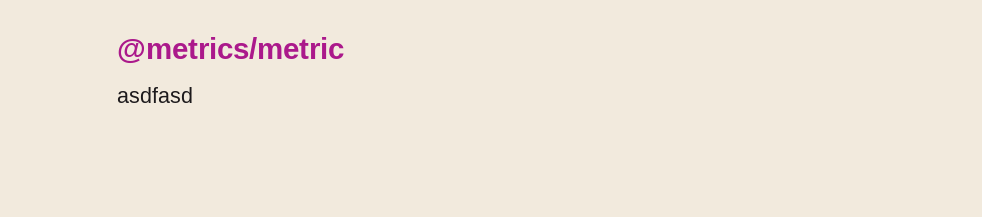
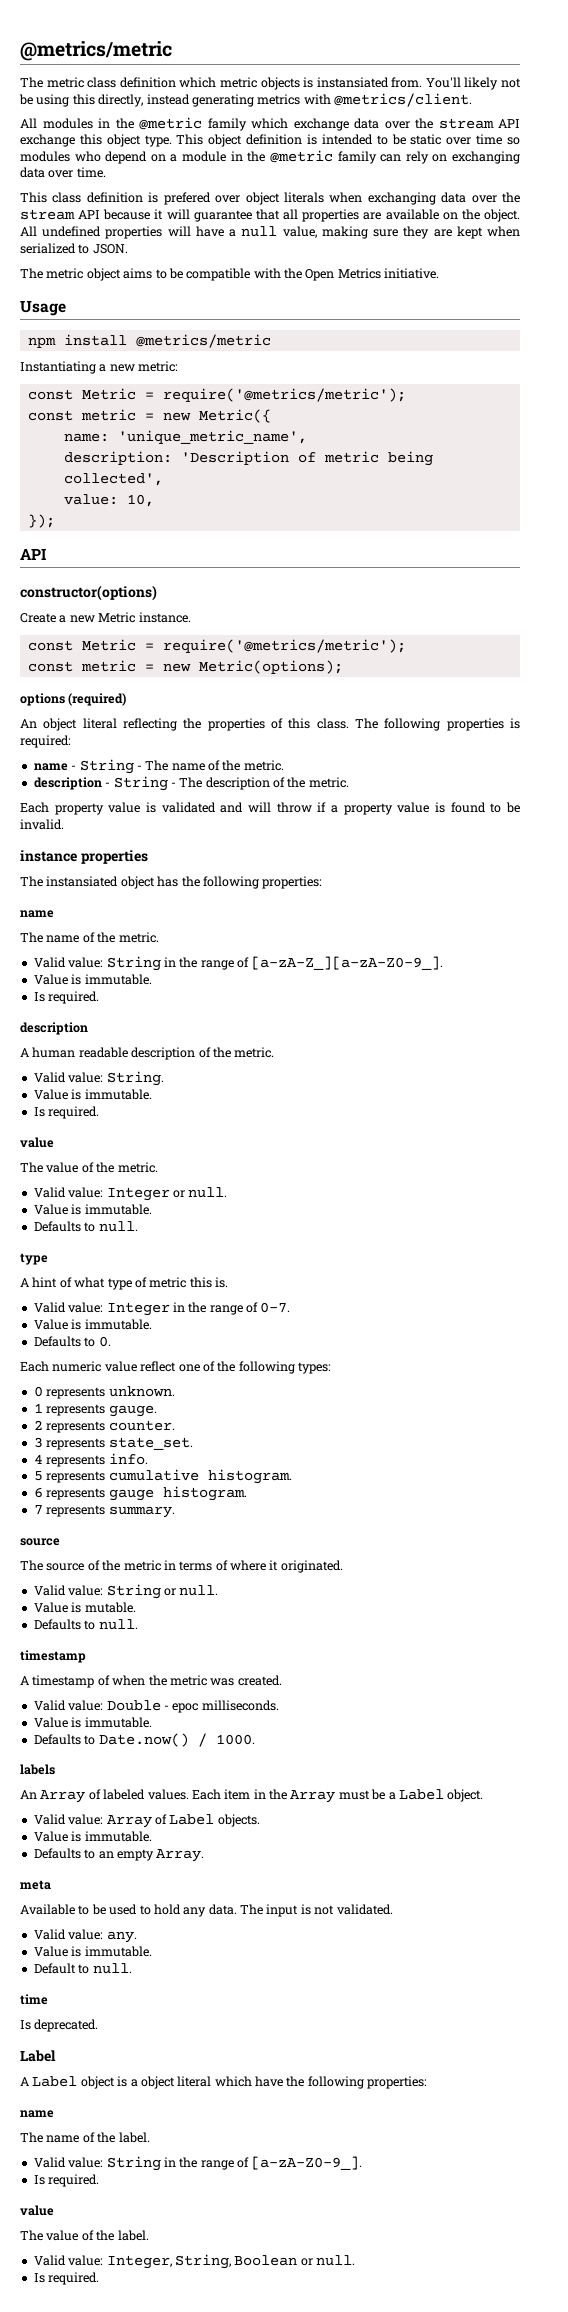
[117,37,344,64] [117,87,193,103] @metrics/metric // asdfasd -> [20,41,172,61] [20,77,521,90] [19,93,472,107] [20,117,520,131] [20,134,520,147] [20,150,521,164] [20,167,106,178] [20,192,521,205] [20,209,520,222] [20,226,520,239] [20,243,128,254] [20,268,440,281] [20,300,66,316] [27,334,271,348] [20,361,179,374] [27,388,406,402] [27,409,271,423] [63,430,307,444] [63,451,433,466] [63,473,163,486] [63,494,154,507] [27,514,55,528] [20,548,46,560] [20,585,157,601] [20,612,191,623] [27,639,406,653] [27,660,343,674] [20,693,127,706] [20,718,520,731] [20,735,71,748] [33,759,284,774] [33,776,349,791] [20,802,521,815] [20,819,64,830] [20,850,148,864] [20,876,323,889] [20,910,54,918] [20,932,159,943] [33,956,444,971] [33,974,152,985] [33,991,100,1004] [20,1022,88,1035] [20,1047,275,1060] [33,1071,164,1086] [33,1089,152,1100] [33,1106,100,1119] [20,1137,54,1148] [20,1162,158,1173] [33,1187,228,1201] [33,1204,152,1215] [33,1221,138,1232] [20,1253,48,1265] [20,1277,228,1290] [33,1302,291,1316] [33,1319,152,1330] [33,1336,111,1347] [20,1361,331,1374] [33,1386,175,1399] [33,1403,157,1417] [33,1420,175,1433] [33,1437,193,1450] [33,1453,148,1467] [33,1469,292,1484] [33,1486,247,1501] [33,1505,175,1518] [20,1538,60,1546] [20,1560,343,1573] [33,1584,219,1599] [33,1602,136,1613] [33,1619,138,1630] [20,1650,86,1663] [20,1675,282,1688] [33,1700,279,1713] [33,1717,152,1728] [33,1733,255,1747] [20,1764,55,1775] [20,1789,484,1803] [33,1814,260,1828] [33,1831,152,1842] [33,1848,205,1862] [20,1880,51,1890] [20,1904,393,1917] [33,1929,137,1943] [33,1946,152,1957] [33,1963,132,1974] [20,1994,48,2005] [20,2019,99,2032] [20,2050,56,2062] [20,2076,428,2089] [20,2110,54,2118] [20,2132,150,2143] [33,2156,363,2171] [33,2174,100,2187] [20,2205,54,2216] [20,2230,149,2241] [33,2254,355,2269] [33,2272,100,2285] @metrics/metric // The metric class definition which metric objects is instansiated from. You'll likely not be using this directly, instead generating metrics with @metrics/client. // All modules in the @metric family which exchange data over the stream API exchange this object type. This object definition is intended to be static over time so modules who depend on a module in the @metric family can rely on exchanging data over time. // This class definition is prefered over object literals when exchanging data over the stream API because it will guarantee that all properties are available on the object. All undefined properties will have a null value, making sure they are kept when serialized to JSON. // The metric object aims to be compatible with the Open Metrics initiative. // Usage // npm install @metrics/metric // Instantiating a new metric: // const Metric = require('@metrics/metric'); // const metric = new Metric({ // name: 'unique_metric_name', // description: 'Description of metric being collected', // value: 10, // }); // API // constructor(options) // Create a new Metric instance. // const Metric = require('@metrics/metric'); // const metric = new Metric(options); // options (required) // An object literal reflecting the properties of this class. The following properties is required: // name - String - The name of the metric. // description - String - The description of the metric. // Each property value is validated and will throw if a property value is found to be invalid. // instance properties // The instansiated object has the following properties: // name // The name of the metric. // Valid value: String in the range of [a-zA-Z_][a-zA-Z0-9_]. // Value is immutable. // Is required. // description // A human readable description of the metric. // Valid value: String. // Value is immutable. // Is required. // value // The value of the metric. // Valid value: Integer or null. // Value is immutable. // Defaults to null. // type // A hint of what type of metric this is. // Valid value: Integer in the range of 0-7. // Value is immutable. // Defaults to 0. // Each numeric value reflect one of the following types: // 0 represents unknown. // 1 represents gauge. // 2 represents counter. // 3 represents state_set. // 4 represents info. // 5 represents cumulative histogram. // 6 represents gauge histogram. // 7 represents summary. // source // The source of the metric in terms of where it originated. // Valid value: String or null. // Value is mutable. // Defaults to null. // timestamp // A timestamp of when the metric was created. // Valid value: Double - epoc milliseconds. // Value is immutable. // Defaults to Date.now() / 1000. // labels // An Array of labeled values. Each item in the Array must be a Label object. // Valid value: Array of Label objects. // Value is immutable. // Defaults to an empty Array. // meta // Available to be used to hold any data. The input is not validated. // Valid value: any. // Value is immutable. // Default to null. // time // Is deprecated. // Label // A Label object is a object literal which have the following properties: // name // The name of the label. // Valid value: String in the range of [a-zA-Z0-9_]. // Is required. // value // The value of the label. // Valid value: Integer, String, Boolean or null. // Is required.

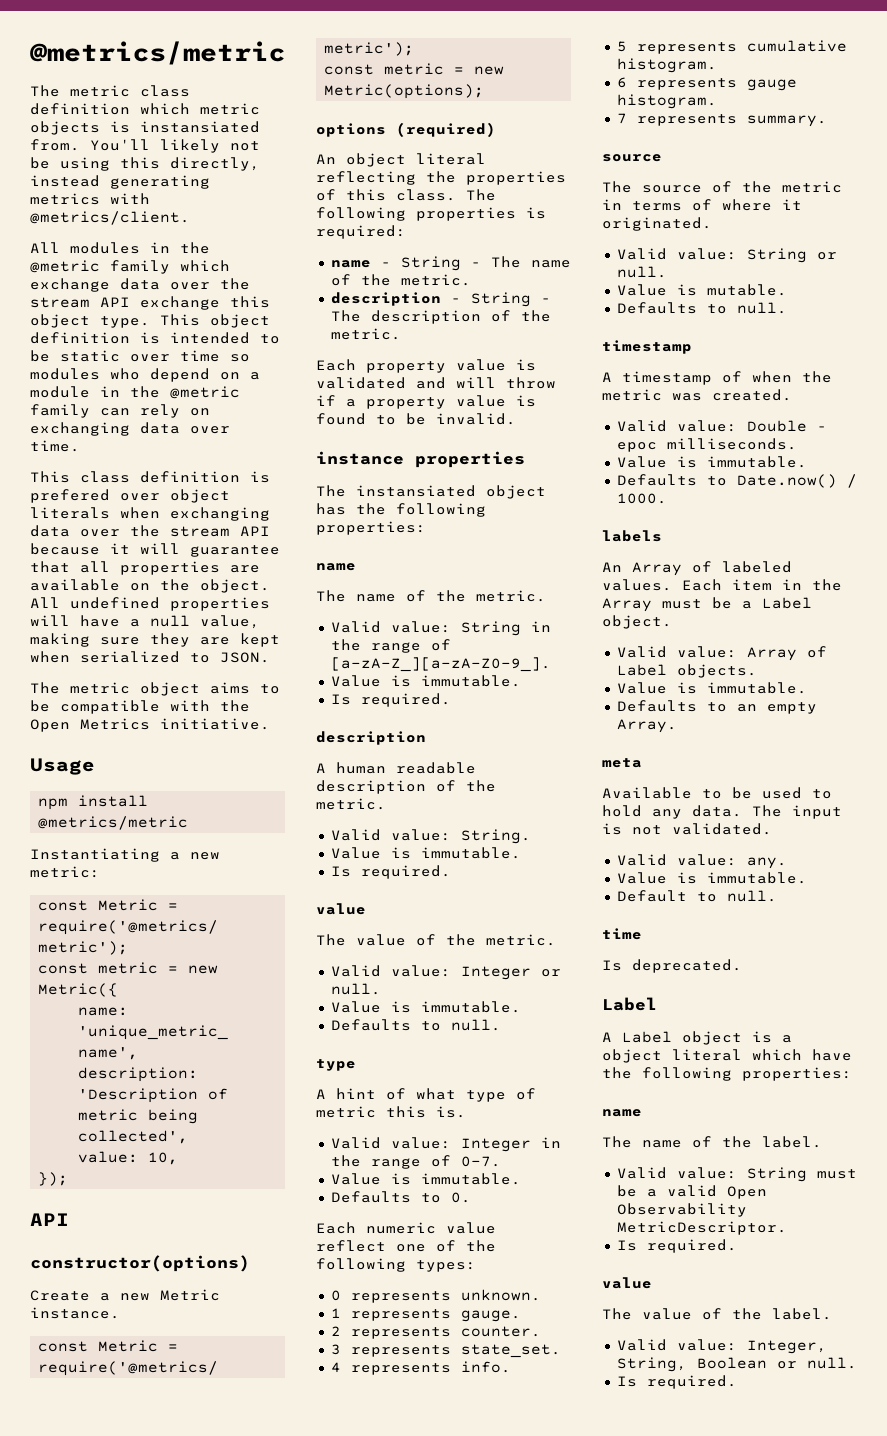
[163,2156,363,2170] in the range of [a-zA-Z0-9_]. -> [816,1169,857,1179] [616,1185,767,1199] [616,1203,747,1217] [616,1221,787,1235] must be a valid Open Observability MetricDescriptor.

